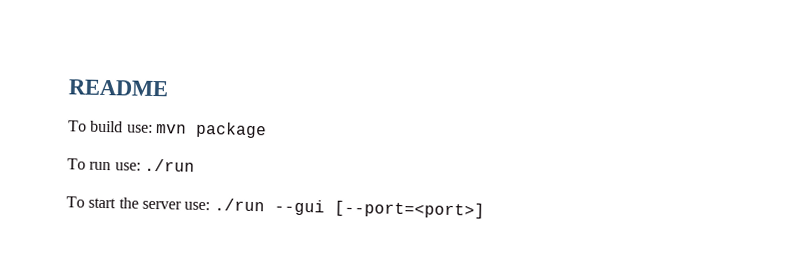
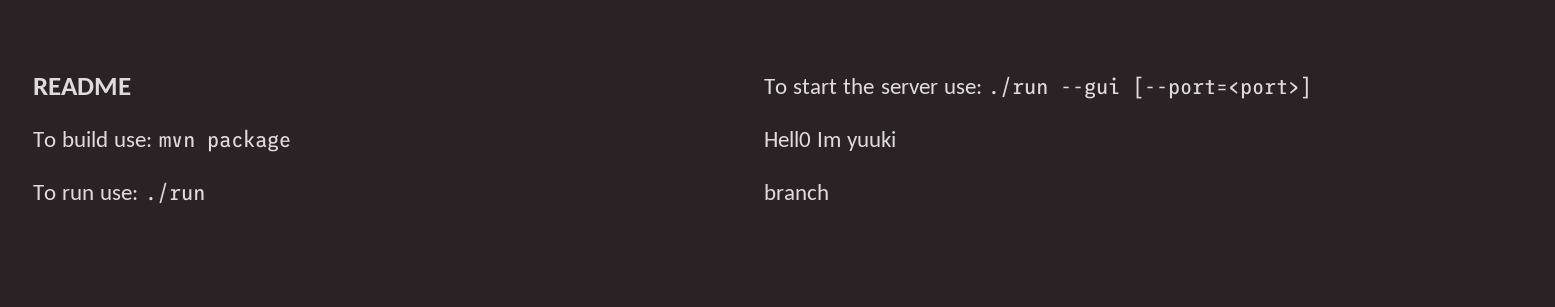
(485, 209) none -> [764,131,897,151] [764,184,829,200] // Hell0 Im yuuki // branch

